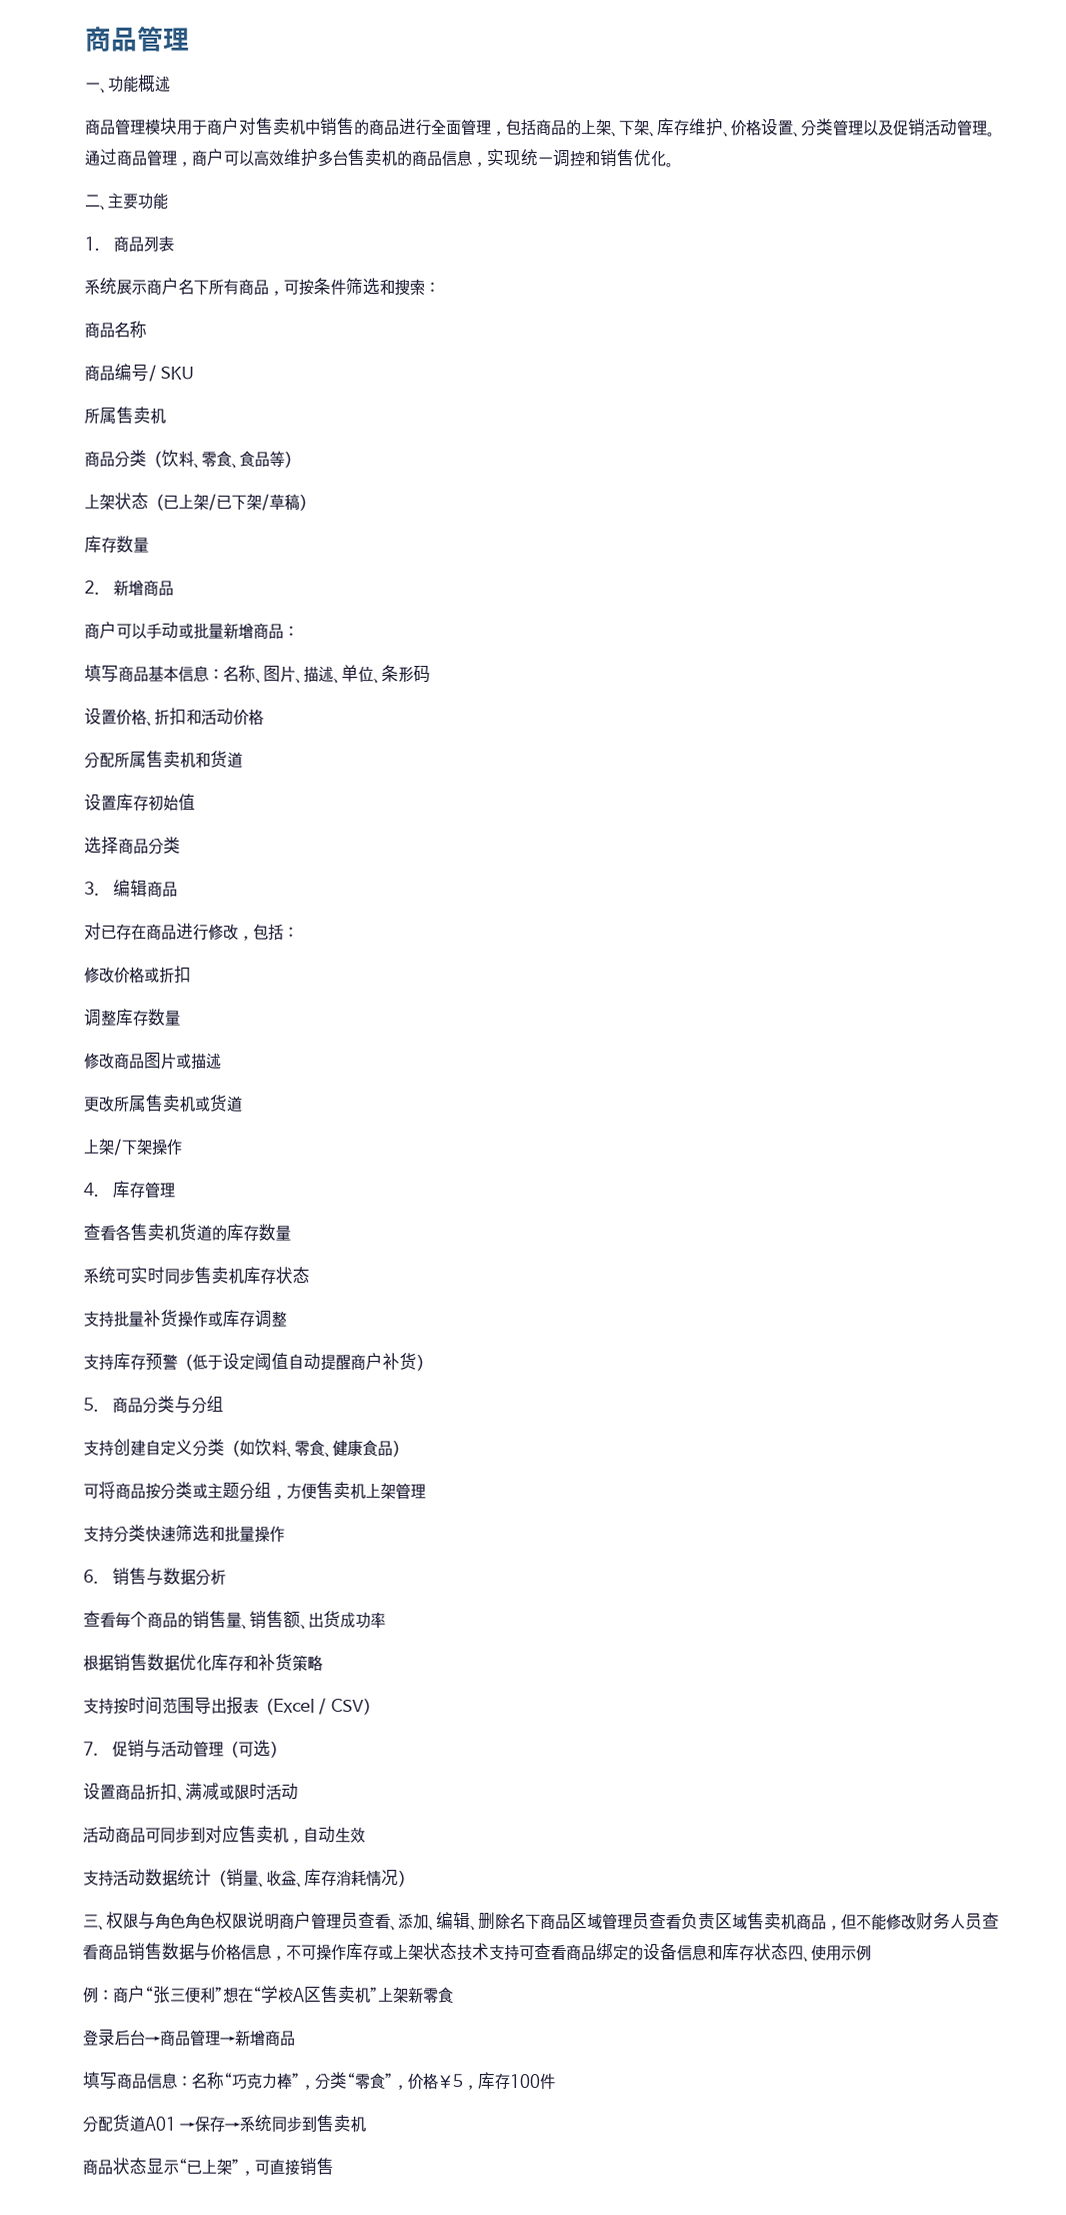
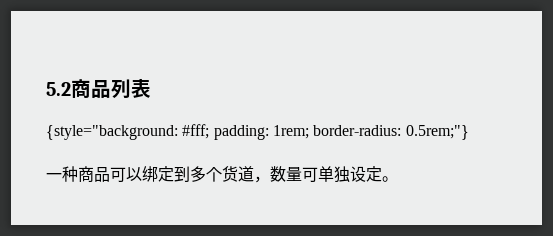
[85,26,190,52] [85,74,171,94] [85,117,996,138] [84,148,674,168] [84,192,168,211] [84,235,174,252] [84,277,440,296] [84,320,147,338] [84,363,195,382] [84,406,166,424] [84,449,300,469] [84,492,315,511] [84,535,149,553] [84,579,174,596] [84,621,299,640] [84,664,431,684] [84,707,265,727] [84,750,243,769] [84,793,196,811] [84,836,181,855] [84,879,178,897] [84,922,299,941] [84,965,192,984] [84,1008,181,1027] [84,1052,222,1070] [83,1094,243,1112] [83,1138,182,1156] [83,1180,175,1199] [83,1223,291,1241] [83,1266,310,1284] [83,1309,287,1328] [83,1352,432,1371] [83,1395,224,1414] [83,1438,408,1458] [83,1481,426,1500] [83,1524,285,1543] [83,1567,226,1586] [83,1610,386,1630] [83,1653,323,1672] [83,1696,379,1715] [83,1739,286,1758] [83,1782,299,1802] [83,1825,366,1844] [83,1868,414,1888] [83,1911,1000,1931] [83,1942,872,1963] [83,1985,454,2004] [83,2028,296,2047] [82,2071,555,2090] [82,2114,367,2133] [82,2157,334,2176] 商品管理 // 一、功能概述 // 商品管理模块用于商户对售卖机中销售的商品进行全面管理，包括商品的上架、下架、库存维护、价格设置、分类管理以及促销活动管理。通过商品管理，商户可以高效维护多台售卖机的商品信息，实现统一调控和销售优化。 // 二、主要功能 // 1.商品列表 // 系统展示商户名下所有商品，可按条件筛选和搜索： // 商品名称 // 商品编号/ SKU // 所属售卖机 // 商品分类（饮料、零食、食品等） // 上架状态（已上架/已下架/草稿） // 库存数量 // 2.新增商品 // 商户可以手动或批量新增商品： // 填写商品基本信息：名称、图片、描述、单位、条形码 // 设置价格、折扣和活动价格 // 分配所属售卖机和货道 // 设置库存初始值 // 选择商品分类 // 3.编辑商品 // 对已存在商品进行修改，包括： // 修改价格或折扣 // 调整库存数量 // 修改商品图片或描述 // 更改所属售卖机或货道 // 上架/下架操作 // 4.库存管理 // 查看各售卖机货道的库存数量 // 系统可实时同步售卖机库存状态 // 支持批量补货操作或库存调整 // 支持库存预警（低于设定阈值自动提醒商户补货） // 5.商品分类与分组 // 支持创建自定义分类（如饮料、零食、健康食品） // 可将商品按分类或主题分组，方便售卖机上架管理 // 支持分类快速筛选和批量操作 // 6.销售与数据分析 // 查看每个商品的销售量、销售额、出货成功率 // 根据销售数据优化库存和补货策略 // 支持按时间范围导出报表（Excel / CSV） // 7.促销与活动管理（可选） // 设置商品折扣、满减或限时活动 // 活动商品可同步到对应售卖机，自动生效 // 支持活动数据统计（销量、收益、库存消耗情况） // 三、权限与角色角色权限说明商户管理员查看、添加、编辑、删除名下商品区域管理员查看负责区域售卖机商品，但不能修改财务人员查看商品销售数据与价格信息，不可操作库存或上架状态技术支持可查看商品绑定的设备信息和库存状态四、使用示例 // 例：商户“张三便利”想在“学校A区售卖机”上架新零食 // 登录后台→商品管理→新增商品 // 填写商品信息：名称“巧克力棒”，分类“零食”，价格¥5，库存100件 // 分配货道A01 →保存→系统同步到售卖机 // 商品状态显示“已上架”，可直接销售 -> [46,78,151,99] [46,124,469,140] [46,166,398,183] 5.2商品列表 // {style="background: #fff; padding: 1rem; border-radius: 0.5rem;"} // 一种商品可以绑定到多个货道，数量可单独设定。

